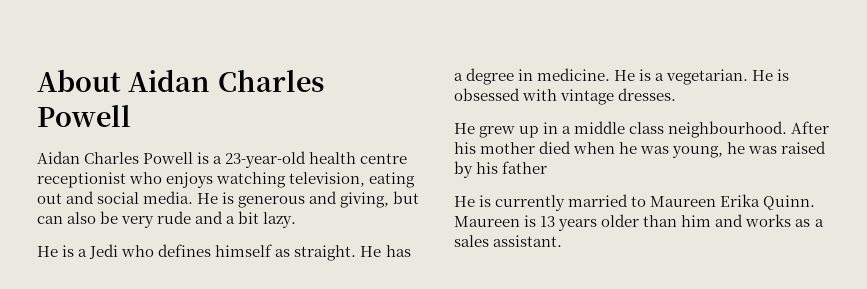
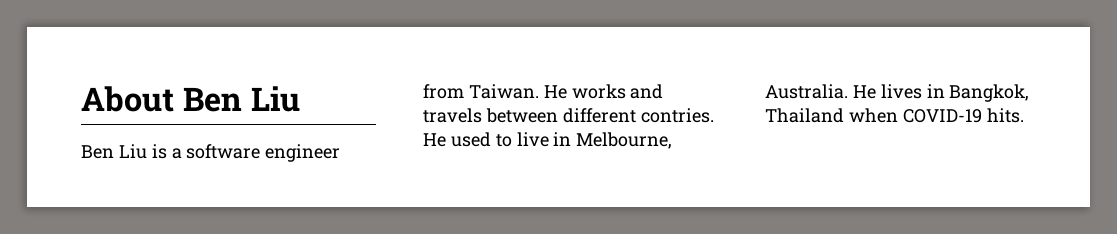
[128,69,324,92] [37,104,131,127] [37,151,408,168] [37,172,416,188] [37,191,420,208] [37,211,297,228] [37,244,411,261] [454,68,790,85] [454,88,677,105] [454,121,830,138] [454,141,827,158] [454,161,548,178] [454,194,816,211] [454,214,824,231] [454,235,563,247] Aidan Charles Powell // Aidan Charles Powell is a 23-year-old health centre receptionist who enjoys watching television, eating out and social media. He is generous and giving, but can also be very rude and a bit lazy. // He is a Jedi who defines himself as straight. He has a degree in medicine. He is a vegetarian. He is obsessed with vintage dresses. // He grew up in a middle class neighbourhood. After his mother died when he was young, he was raised by his father // He is currently married to Maureen Erika Quinn. Maureen is 13 years older than him and works as a sales assistant. -> [182,86,300,112] [81,144,341,162] [423,84,664,99] [423,108,714,123] [423,132,673,149] [765,84,1030,102] [765,108,1024,123] Ben Liu // Ben Liu is a software engineer from Taiwan. He works and travels between different contries. He used to live in Melbourne, Australia. He lives in Bangkok, Thailand when COVID-19 hits.

